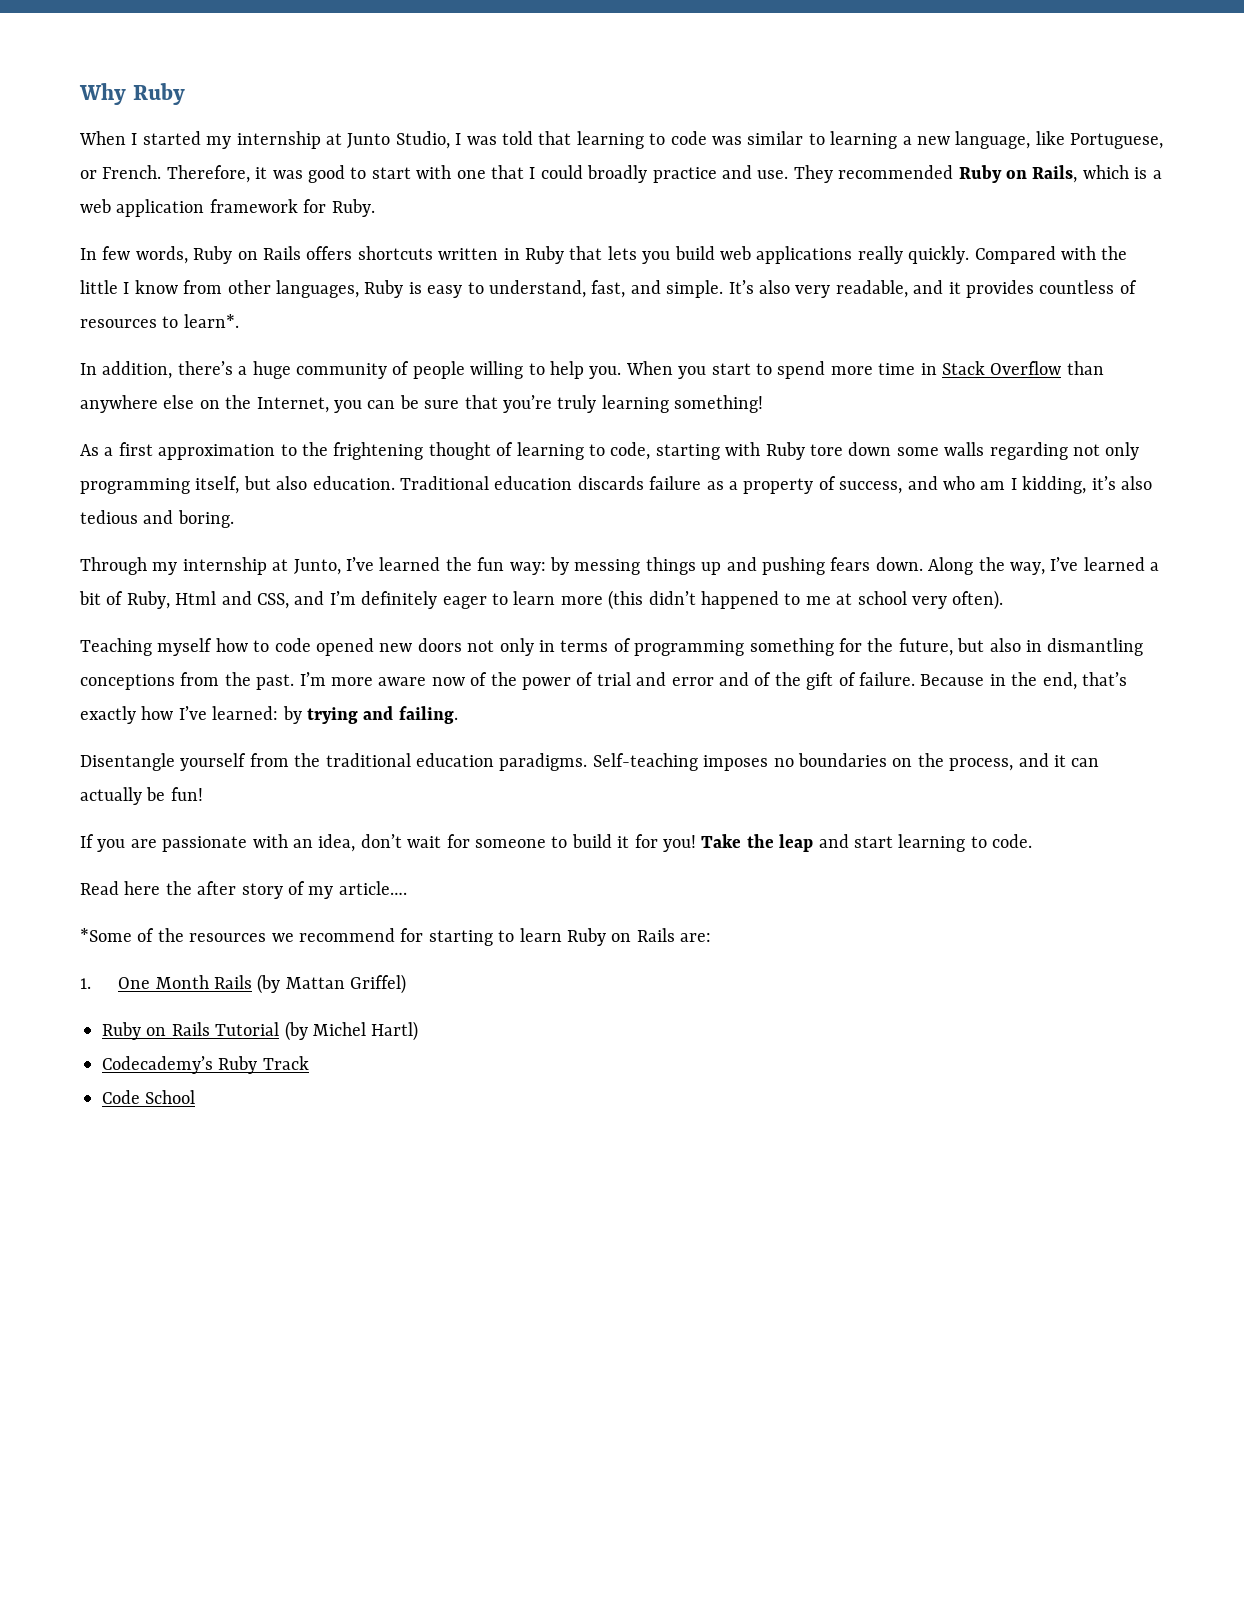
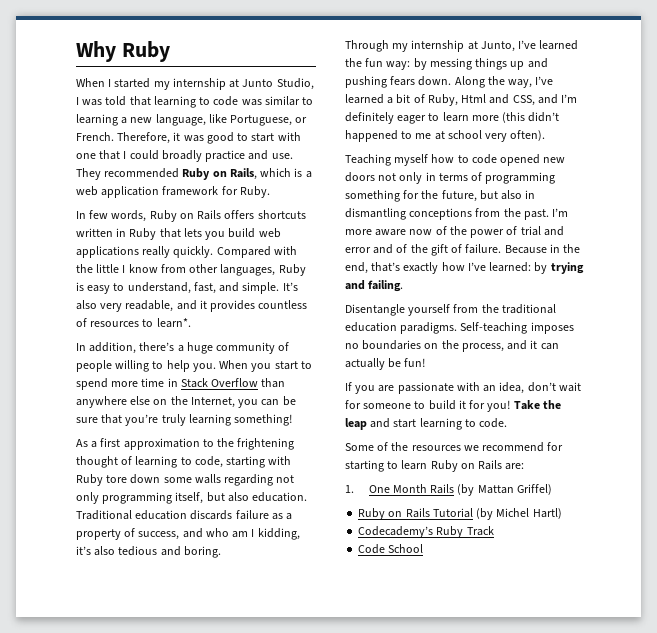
[80,881,407,899] [80,928,132,942] Read here the after story of my article…. // *Some -> [345,443,374,451] Some

